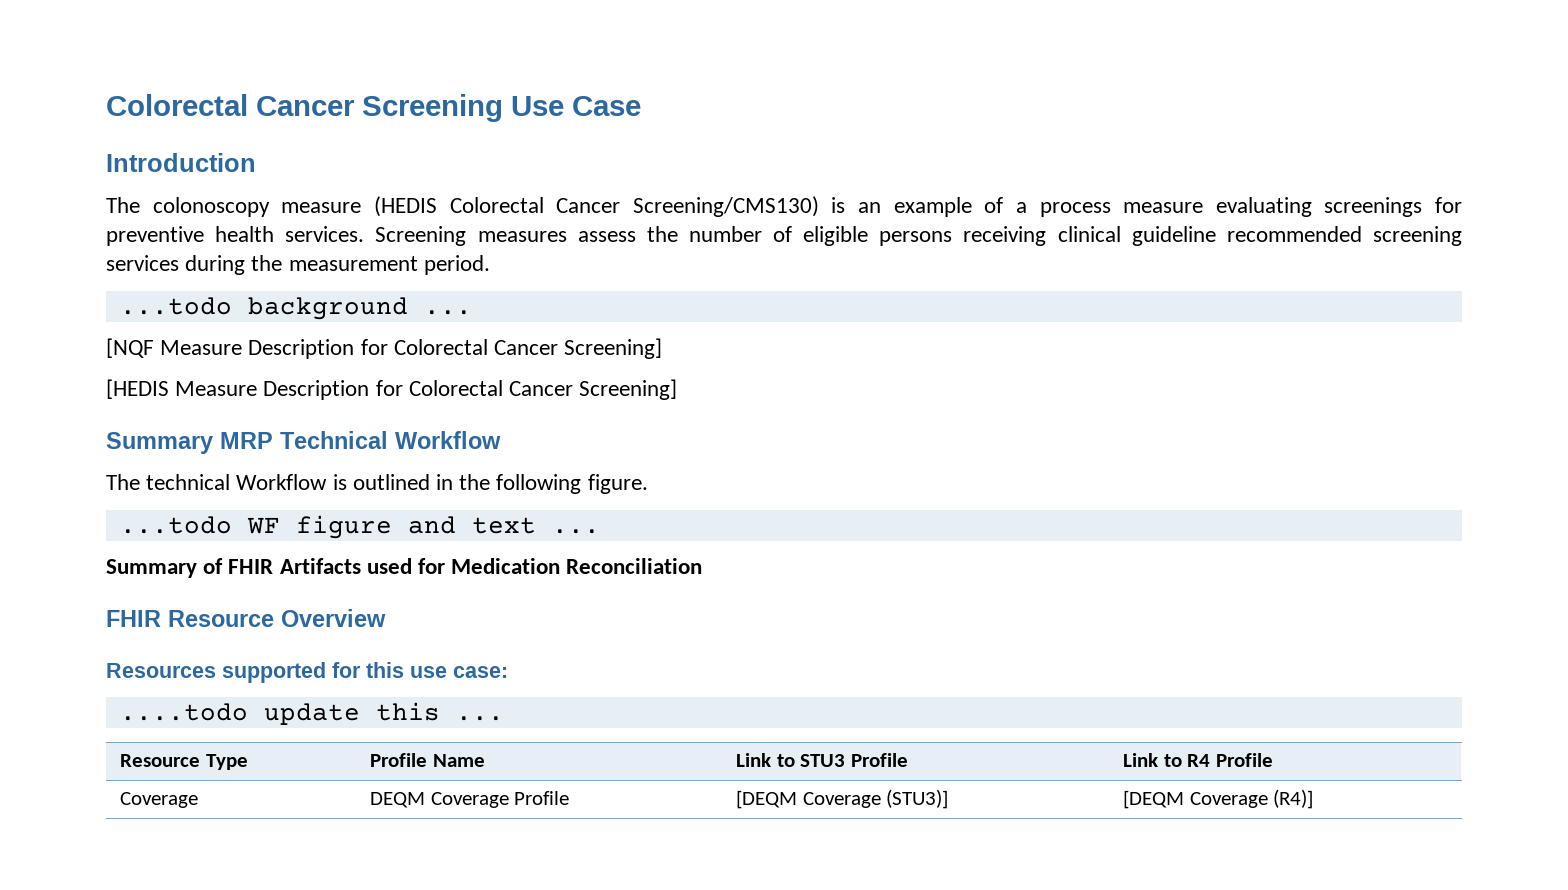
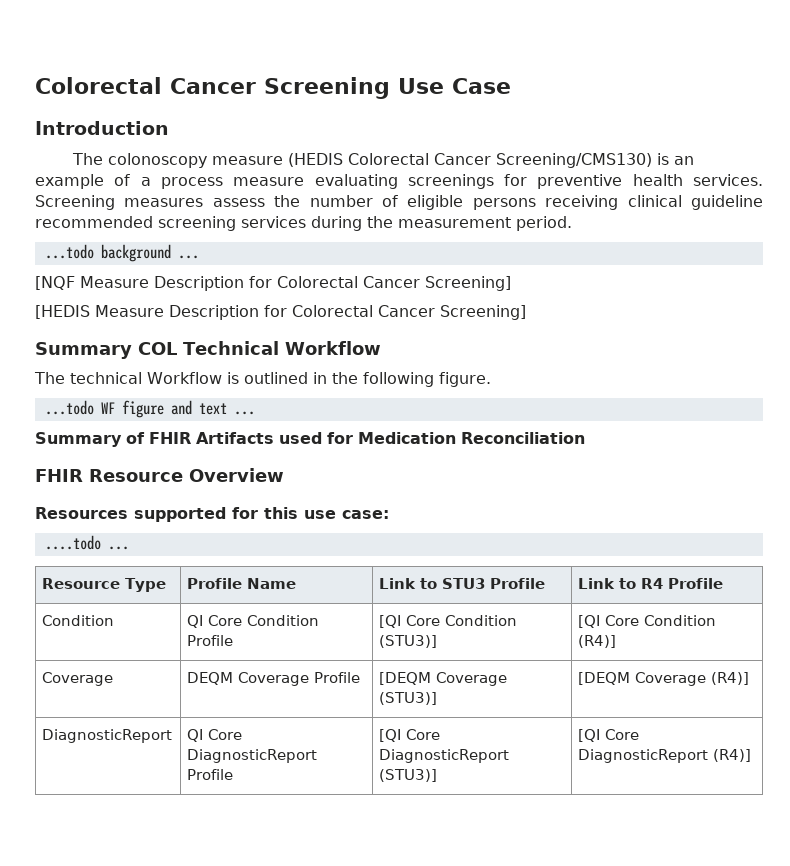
[220,432,273,449] MRP -> [138,342,177,355] COL
[263,702,440,725] update this -> (101, 542) none
(1273, 760) none -> [42,615,115,626] [187,615,320,628] [187,635,234,646] [379,615,518,628] [379,635,438,648] [578,615,717,628] [578,635,617,648] // Condition | QI Core Condition Profile | [QI Core Condition (STU3)] | [QI Core Condition (R4)]
(1314, 799) none -> [42,729,173,743] [187,729,243,742] [187,749,318,763] [187,769,234,780] [379,729,441,742] [379,749,510,763] [379,769,438,782] [578,729,640,742] [578,749,752,763] // DiagnosticReport | QI Core DiagnosticReport Profile | [QI Core DiagnosticReport (STU3)] | [QI Core DiagnosticReport (R4)]

